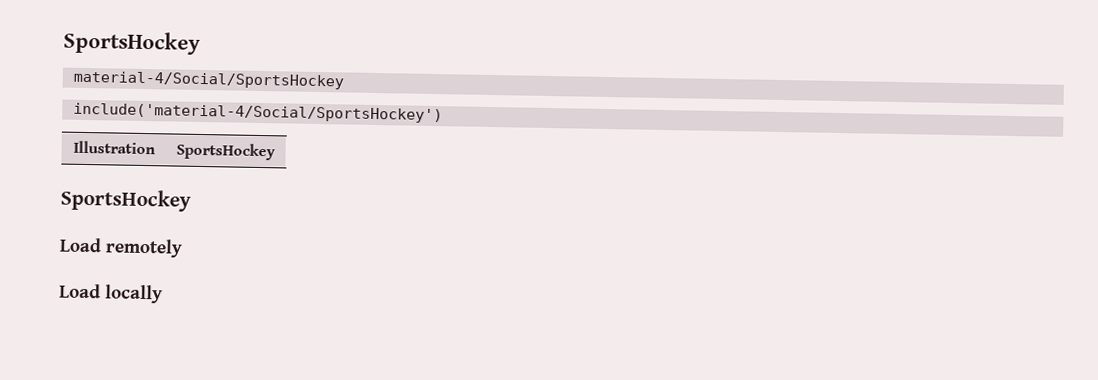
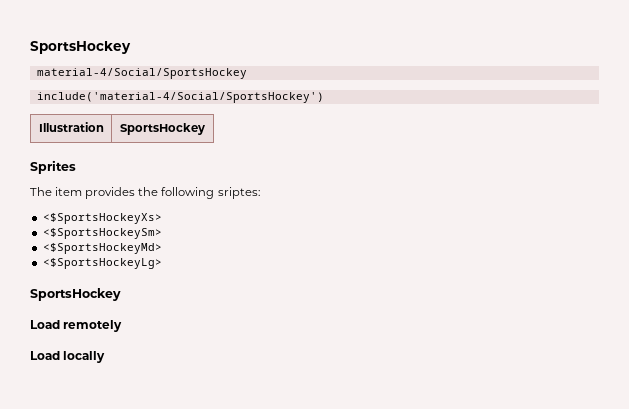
(276, 151) none -> [30,160,76,174] [30,187,260,199] [42,213,162,224] [42,228,162,239] [42,243,162,254] [42,258,162,269] // Sprites // The item provides the following sriptes: // <$SportsHockeyXs> // <$SportsHockeySm> // <$SportsHockeyMd> // <$SportsHockeyLg>

